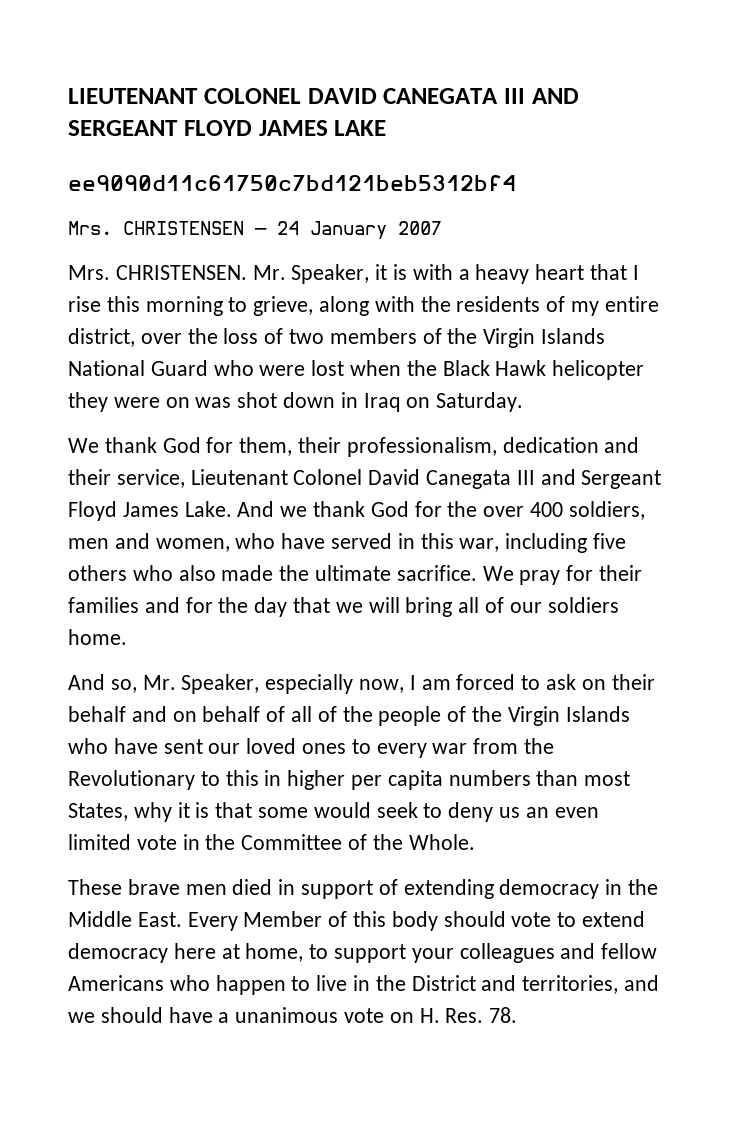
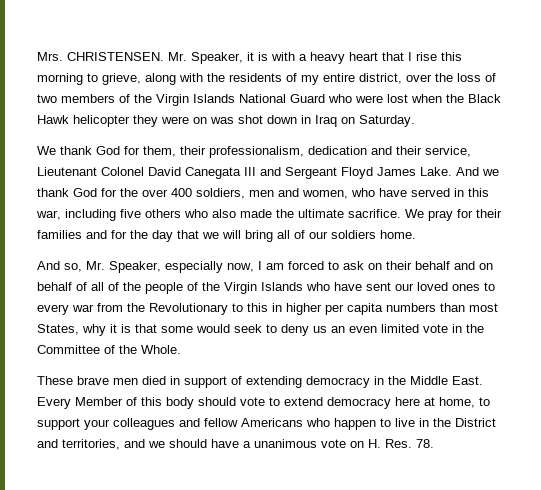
[68,88,579,104] [68,120,387,136] [68,175,516,191] [68,221,442,239] LIEUTENANT COLONEL DAVID CANEGATA III AND SERGEANT FLOYD JAMES LAKE // ee9090d11c61750c7bd121beb5312bf4 // Mrs. CHRISTENSEN — 24 January 2007 // -> (37, 56) none

